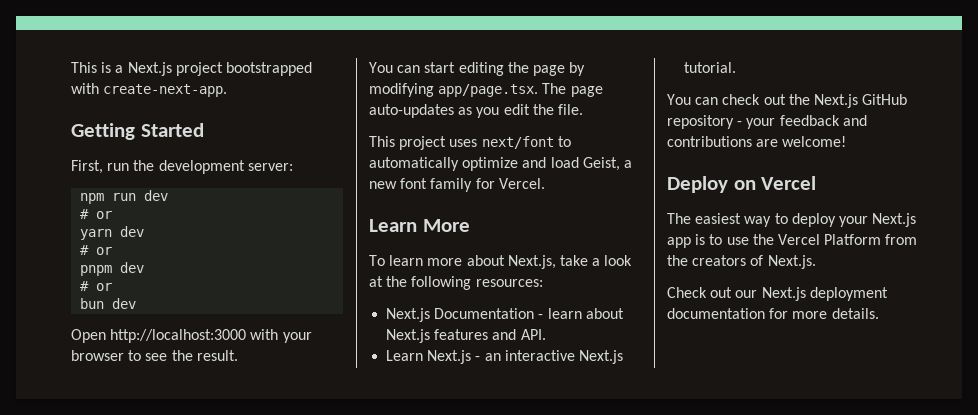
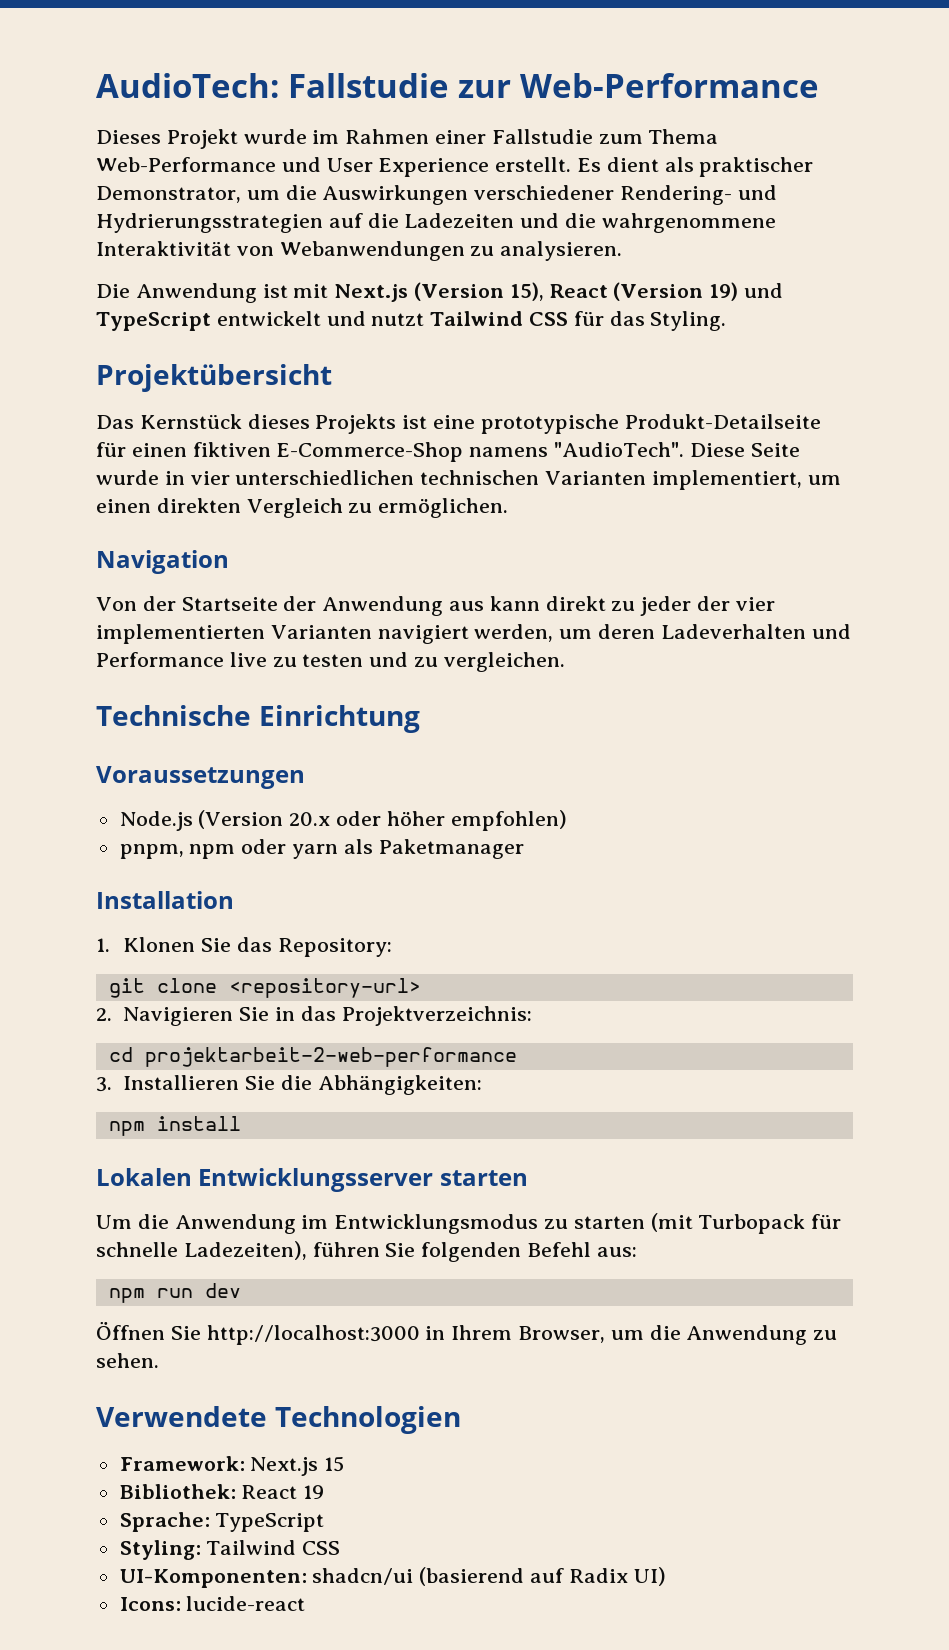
[71,62,312,76] [71,83,228,97] [71,123,204,140] [71,160,293,174] [80,190,169,204] [80,209,113,219] [80,226,145,240] [80,245,113,255] [80,262,145,276] [80,281,113,291] [80,298,137,309] [71,329,312,343] [71,350,238,361] [369,62,586,76] [369,83,603,97] [369,104,583,118] [369,136,571,150] [369,157,632,171] [369,178,545,192] [369,219,470,232] [369,255,633,269] [369,276,543,290] [386,308,624,322] [386,329,546,343] [386,350,623,364] [684,62,737,73] [667,94,908,108] [667,115,867,129] [667,136,847,147] [667,176,817,193] [667,213,917,227] [667,234,918,248] [667,255,816,269] [667,287,888,301] [667,308,879,319] This is a Next.js project bootstrapped with create-next-app. // Getting Started // First, run the development server: // npm run dev // # or // yarn dev // # or // pnpm dev // # or // bun dev // Open http://localhost:3000 with your browser to see the result. // You can start editing the page by modifying app/page.tsx. The page auto-updates as you edit the file. // This project uses next/font to automatically optimize and load Geist, a new font family for Vercel. // Learn More // To learn more about Next.js, take a look at the following resources: // Next.js Documentation - learn about Next.js features and API. // Learn Next.js - an interactive Next.js tutorial. // You can check out the Next.js GitHub repository - your feedback and contributions are welcome! // Deploy on Vercel // The easiest way to deploy your Next.js app is to use the Vercel Platform from the creators of Next.js. // Check out our Next.js deployment documentation for more details. -> [96,73,819,98] [96,129,719,149] [96,157,814,177] [96,185,777,205] [96,213,776,233] [96,241,623,261] [96,282,784,303] [96,311,727,331] [96,364,332,392] [96,414,821,434] [96,442,800,462] [96,470,841,490] [96,498,509,518] [96,550,229,574] [96,596,775,616] [96,624,851,644] [96,652,565,672] [96,705,420,733] [96,766,305,789] [119,810,567,831] [119,839,524,859] [96,891,234,909] [96,937,392,957] [108,978,421,998] [96,1006,532,1026] [108,1047,517,1067] [96,1075,482,1095] [108,1116,241,1136] [96,1168,528,1192] [96,1213,842,1234] [96,1241,637,1262] [108,1283,241,1303] [96,1322,838,1345] [96,1353,159,1368] [96,1406,461,1434] [119,1456,345,1476] [119,1484,325,1499] [119,1512,325,1532] [119,1540,341,1560] [119,1567,666,1588] [119,1596,306,1611] AudioTech: Fallstudie zur Web-Performance // Dieses Projekt wurde im Rahmen einer Fallstudie zum Thema Web-Performance und User Experience erstellt. Es dient als praktischer Demonstrator, um die Auswirkungen verschiedener Rendering- und Hydrierungsstrategien auf die Ladezeiten und die wahrgenommene Interaktivität von Webanwendungen zu analysieren. // Die Anwendung ist mit Next.js (Version 15), React (Version 19) und TypeScript entwickelt und nutzt Tailwind CSS für das Styling. // Projektübersicht // Das Kernstück dieses Projekts ist eine prototypische Produkt-Detailseite für einen fiktiven E-Commerce-Shop namens "AudioTech". Diese Seite wurde in vier unterschiedlichen technischen Varianten implementiert, um einen direkten Vergleich zu ermöglichen. // Navigation // Von der Startseite der Anwendung aus kann direkt zu jeder der vier implementierten Varianten navigiert werden, um deren Ladeverhalten und Performance live zu testen und zu vergleichen. // Technische Einrichtung // Voraussetzungen // Node.js (Version 20.x oder höher empfohlen) // pnpm, npm oder yarn als Paketmanager // Installation // 1. Klonen Sie das Repository: // git clone <repository-url> // 2. Navigieren Sie in das Projektverzeichnis: // cd projektarbeit-2-web-performance // 3. Installieren Sie die Abhängigkeiten: // npm install // Lokalen Entwicklungsserver starten // Um die Anwendung im Entwicklungsmodus zu starten (mit Turbopack für schnelle Ladezeiten), führen Sie folgenden Befehl aus: // npm run dev // Öffnen Sie http://localhost:3000 in Ihrem Browser, um die Anwendung zu sehen. // Verwendete Technologien // Framework: Next.js 15 // Bibliothek: React 19 // Sprache: TypeScript // Styling: Tailwind CSS // UI-Komponenten: shadcn/ui (basierend auf Radix UI) // Icons: lucide-react

